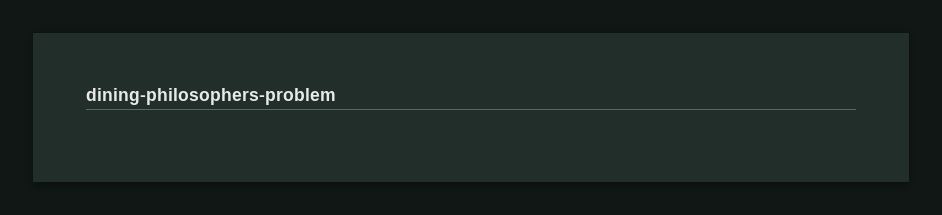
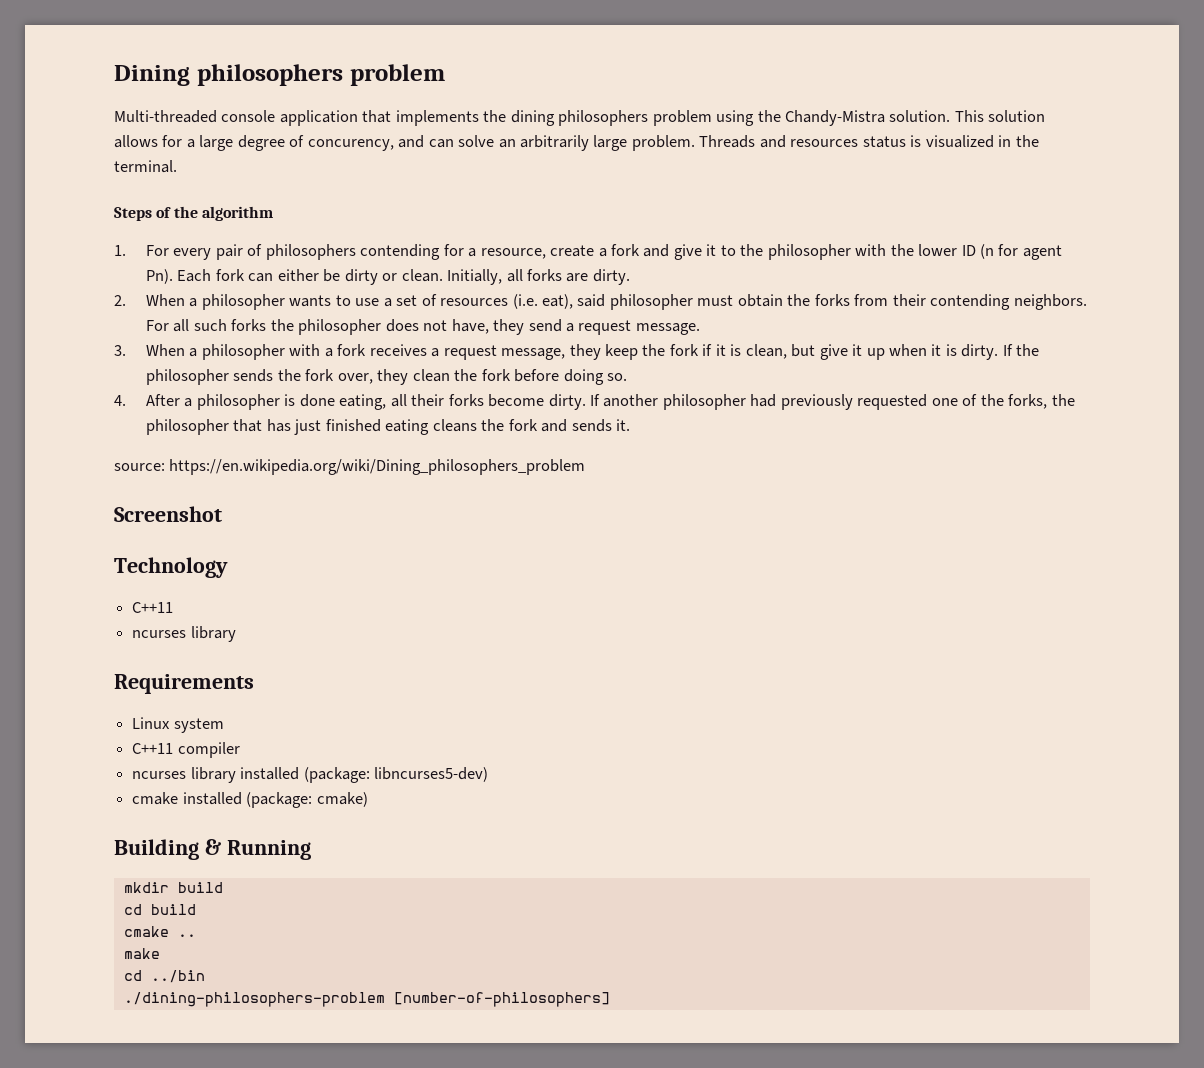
[86,88,336,105] dining-philosophers-problem -> [114,64,445,86] [114,110,1046,126] [114,135,1039,151] [114,160,177,173] [114,206,273,221] [114,244,1062,260] [145,269,630,285] [114,294,1087,310] [145,319,700,335] [114,344,1040,360] [145,369,627,385] [114,394,1075,410] [145,419,630,435] [114,459,586,475] [114,506,222,522] [114,557,228,578] [132,602,174,613] [132,626,236,642] [114,674,254,694] [132,717,224,733] [132,742,240,758] [132,767,488,783] [132,792,368,808] [114,839,311,860] [123,882,223,893] [123,904,196,915] [123,926,196,937] [123,948,160,959] [123,970,205,983] [123,992,610,1007] Dining philosophers problem // Multi-threaded console application that implements the dining philosophers problem using the Chandy-Mistra solution. This solution allows for a large degree of concurency, and can solve an arbitrarily large problem. Threads and resources status is visualized in the terminal. // Steps of the algorithm // 1. For every pair of philosophers contending for a resource, create a fork and give it to the philosopher with the lower ID (n for agent Pn). Each fork can either be dirty or clean. Initially, all forks are dirty. // 2. When a philosopher wants to use a set of resources (i.e. eat), said philosopher must obtain the forks from their contending neighbors. For all such forks the philosopher does not have, they send a request message. // 3. When a philosopher with a fork receives a request message, they keep the fork if it is clean, but give it up when it is dirty. If the philosopher sends the fork over, they clean the fork before doing so. // 4. After a philosopher is done eating, all their forks become dirty. If another philosopher had previously requested one of the forks, the philosopher that has just finished eating cleans the fork and sends it. // source: https://en.wikipedia.org/wiki/Dining_philosophers_problem // Screenshot // Technology // C++11 // ncurses library // Requirements // Linux system // C++11 compiler // ncurses library installed (package: libncurses5-dev) // cmake installed (package: cmake) // Building & Running // mkdir build // cd build // cmake .. // make // cd ../bin // ./dining-philosophers-problem [number-of-philosophers]

